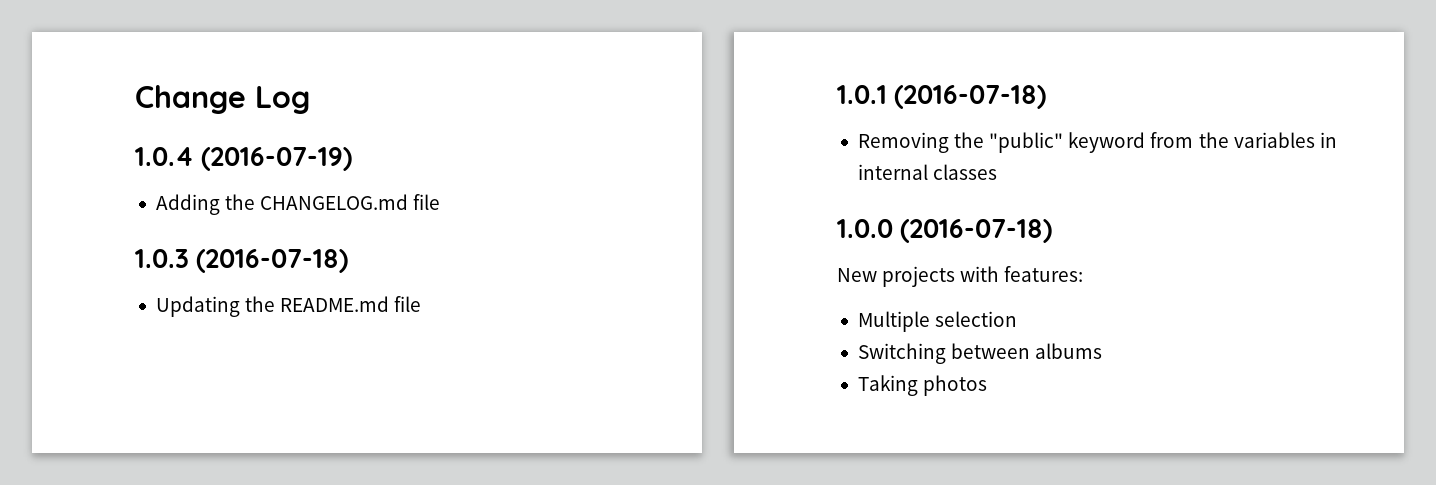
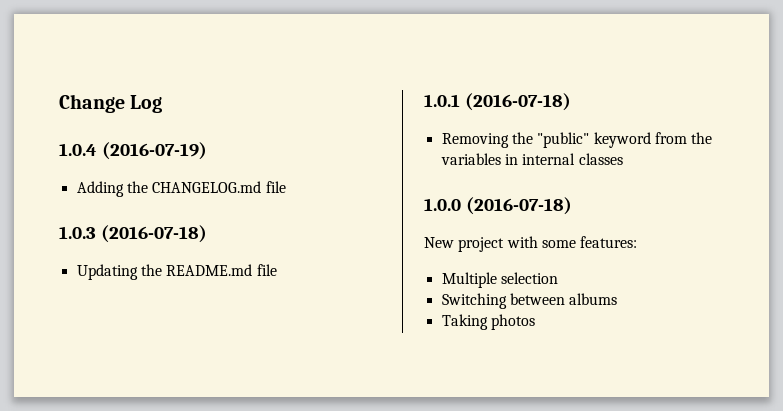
[882,266,1000,287] projects with -> [458,236,576,252] project with some

